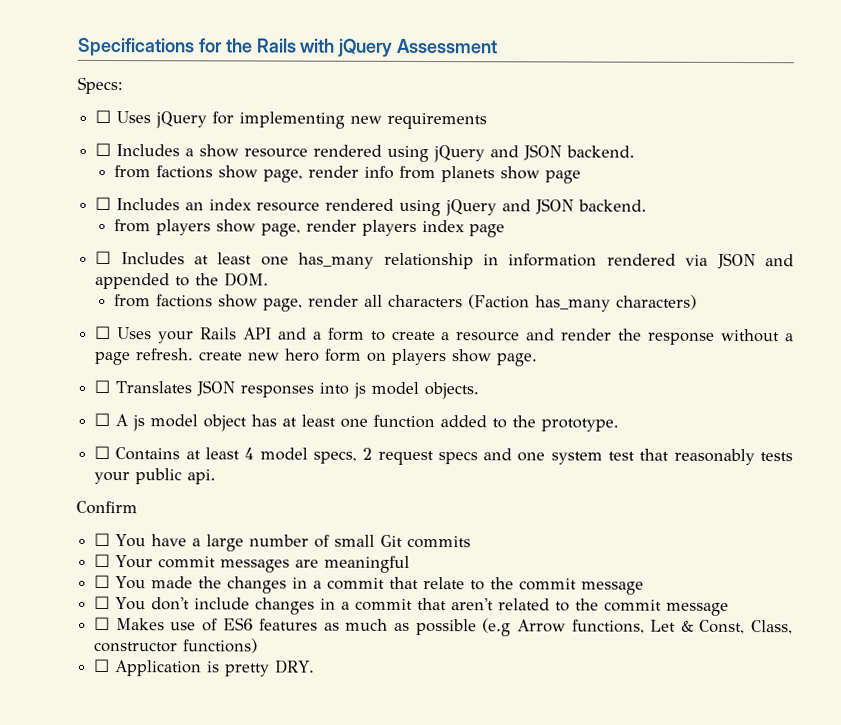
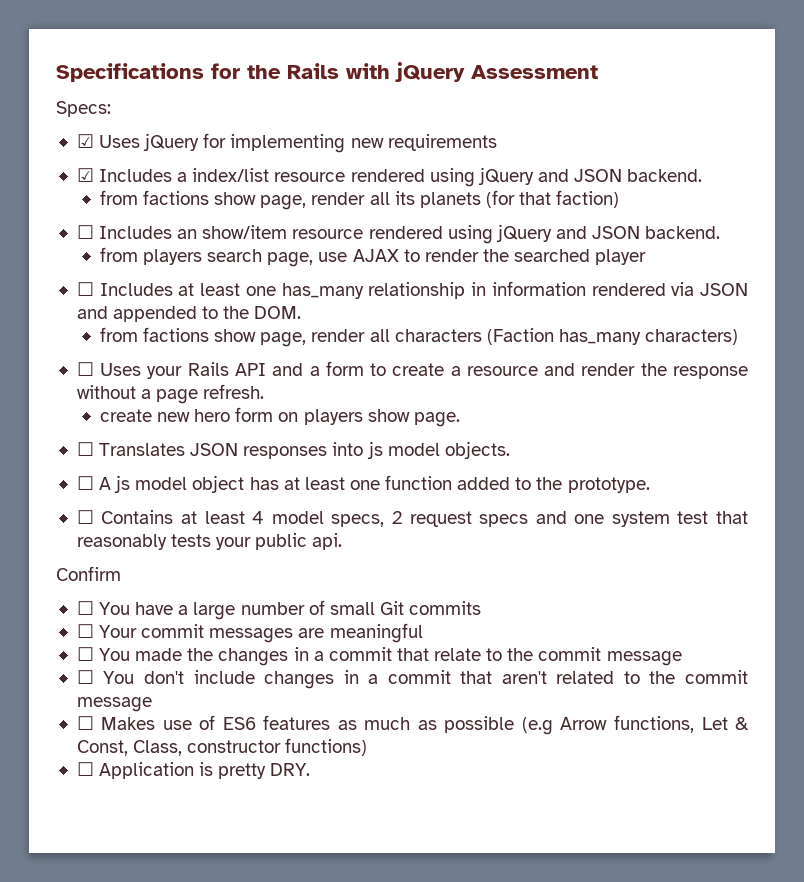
[95,109,112,124] ☐ -> [76,134,94,148] ☑
[95,142,112,157] ☐ -> [76,168,94,182] ☑
[199,144,240,158] show -> [192,168,270,182] index/list
[363,165,581,184] info from planets show page -> [369,190,620,208] all its planets (for that faction)
[209,198,253,211] index -> [202,225,288,239] show/item
[215,219,505,238] show page, render players index page -> [207,249,647,267] search page, use AJAX to render the searched player
(195, 354) none -> (265, 391) //

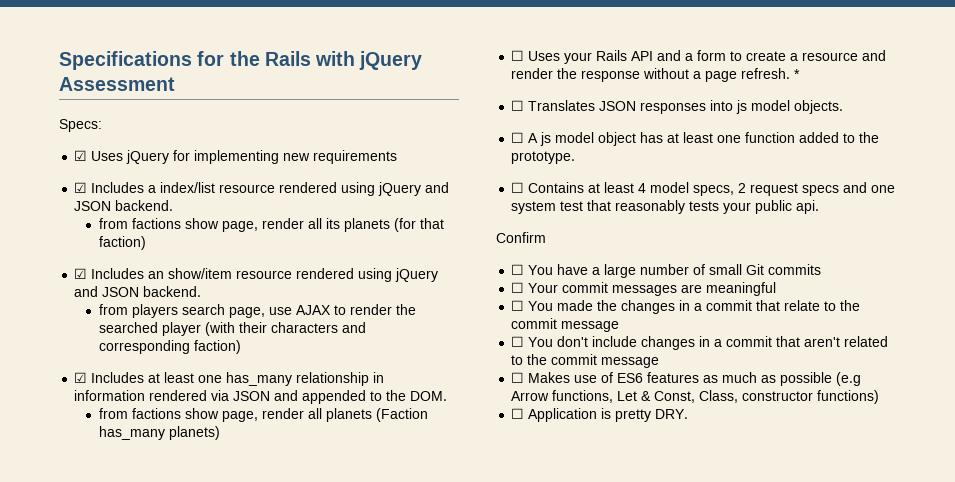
[76,225,94,239] ☐ -> [74,268,88,279] ☑
[76,282,94,296] // ☐ -> [204,322,366,336] [98,340,241,354] [74,372,88,383] (with their characters and corresponding faction) // ☑
[394,329,482,342] characters -> [325,408,372,422] planets
[645,329,739,345] characters) -> [168,426,220,440] planets)
[99,407,460,427] // create new hero form on players show page. -> [794,69,801,79] *

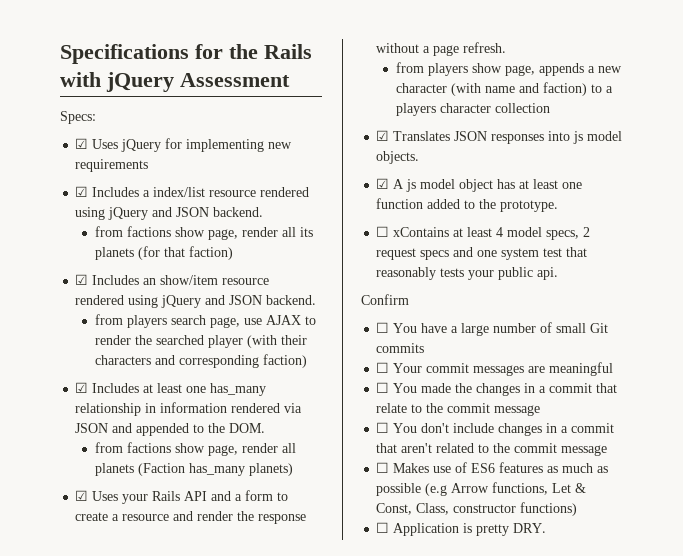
[511,50,525,61] ☐ -> [75,490,89,501] ☑
[794,69,801,79] [511,100,525,111] * // ☐ -> [395,62,622,76] [395,82,613,96] [395,103,550,116] [376,130,390,141] // from players show page, appends a new character (with name and faction) to a players character collection // ☑
[511,132,525,143] ☐ -> [376,178,390,189] ☑
[528,182,585,193] Contains -> [393,227,450,237] xContains

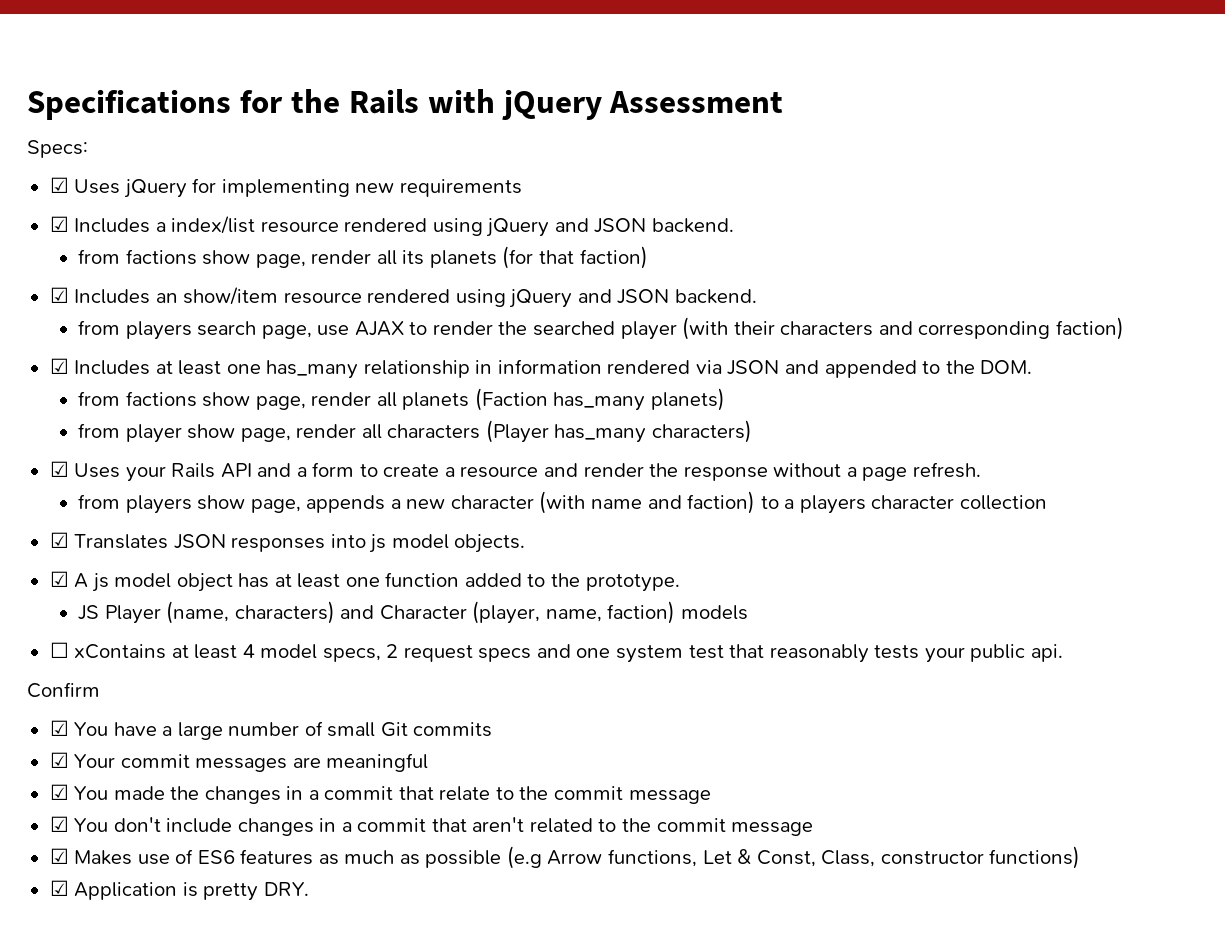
(293, 469) none -> [78,420,752,443] // from player show page, render all characters (Player has_many characters)
(559, 206) none -> [78,601,748,624] // JS Player (name, characters) and Character (player, name, faction) models
[376,322,390,333] ☐ -> [49,720,69,736] ☑
[376,362,390,373] ☐ -> [49,752,69,768] ☑
[376,382,390,393] ☐ -> [49,784,69,800] ☑
[376,422,390,433] ☐ -> [49,816,69,832] ☑
[376,462,390,473] ☐ -> [49,848,69,864] ☑
[376,522,390,533] ☐ -> [49,880,69,896] ☑

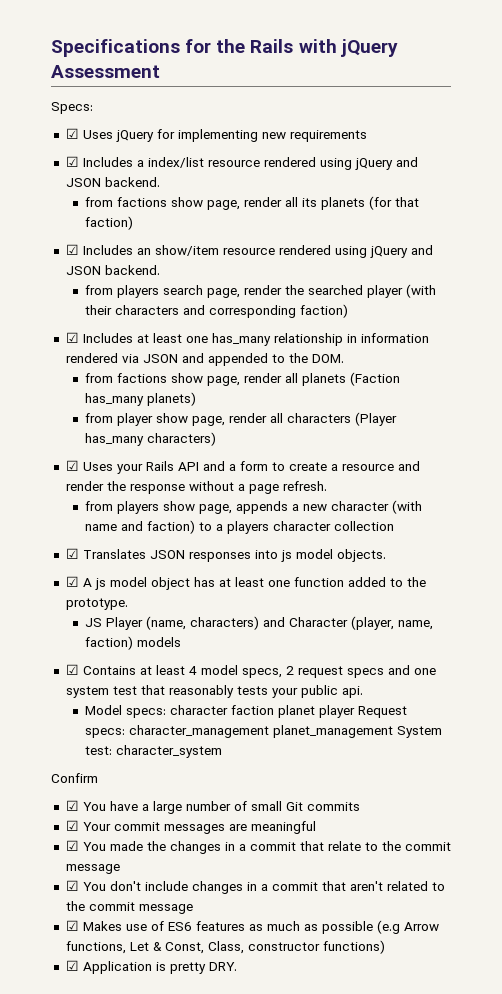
[317,321,428,336] use AJAX to -> (241, 293) none
[49,642,167,659] ☐ xContains -> [65,664,136,675] ☑ Contains
(1063, 653) none -> [85,705,408,718] [85,725,443,738] [85,745,223,758] // Model specs: character faction planet player Request specs: character_management planet_management System test: character_system

